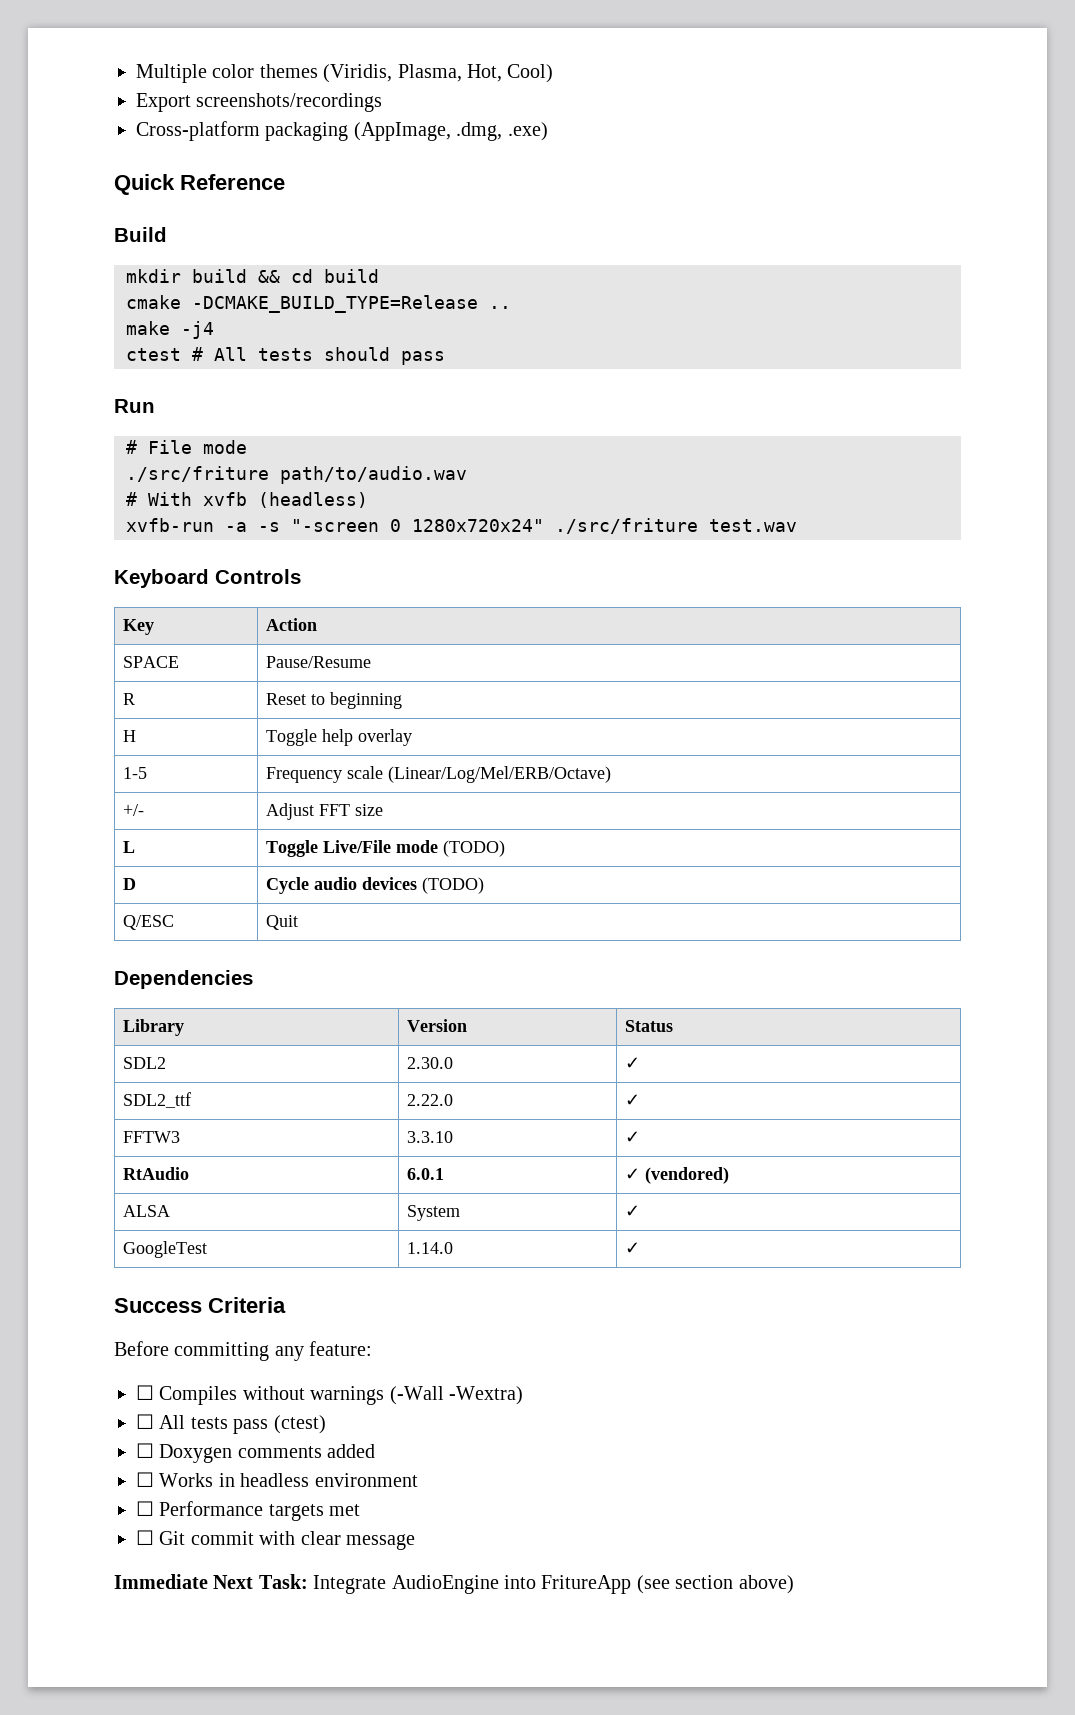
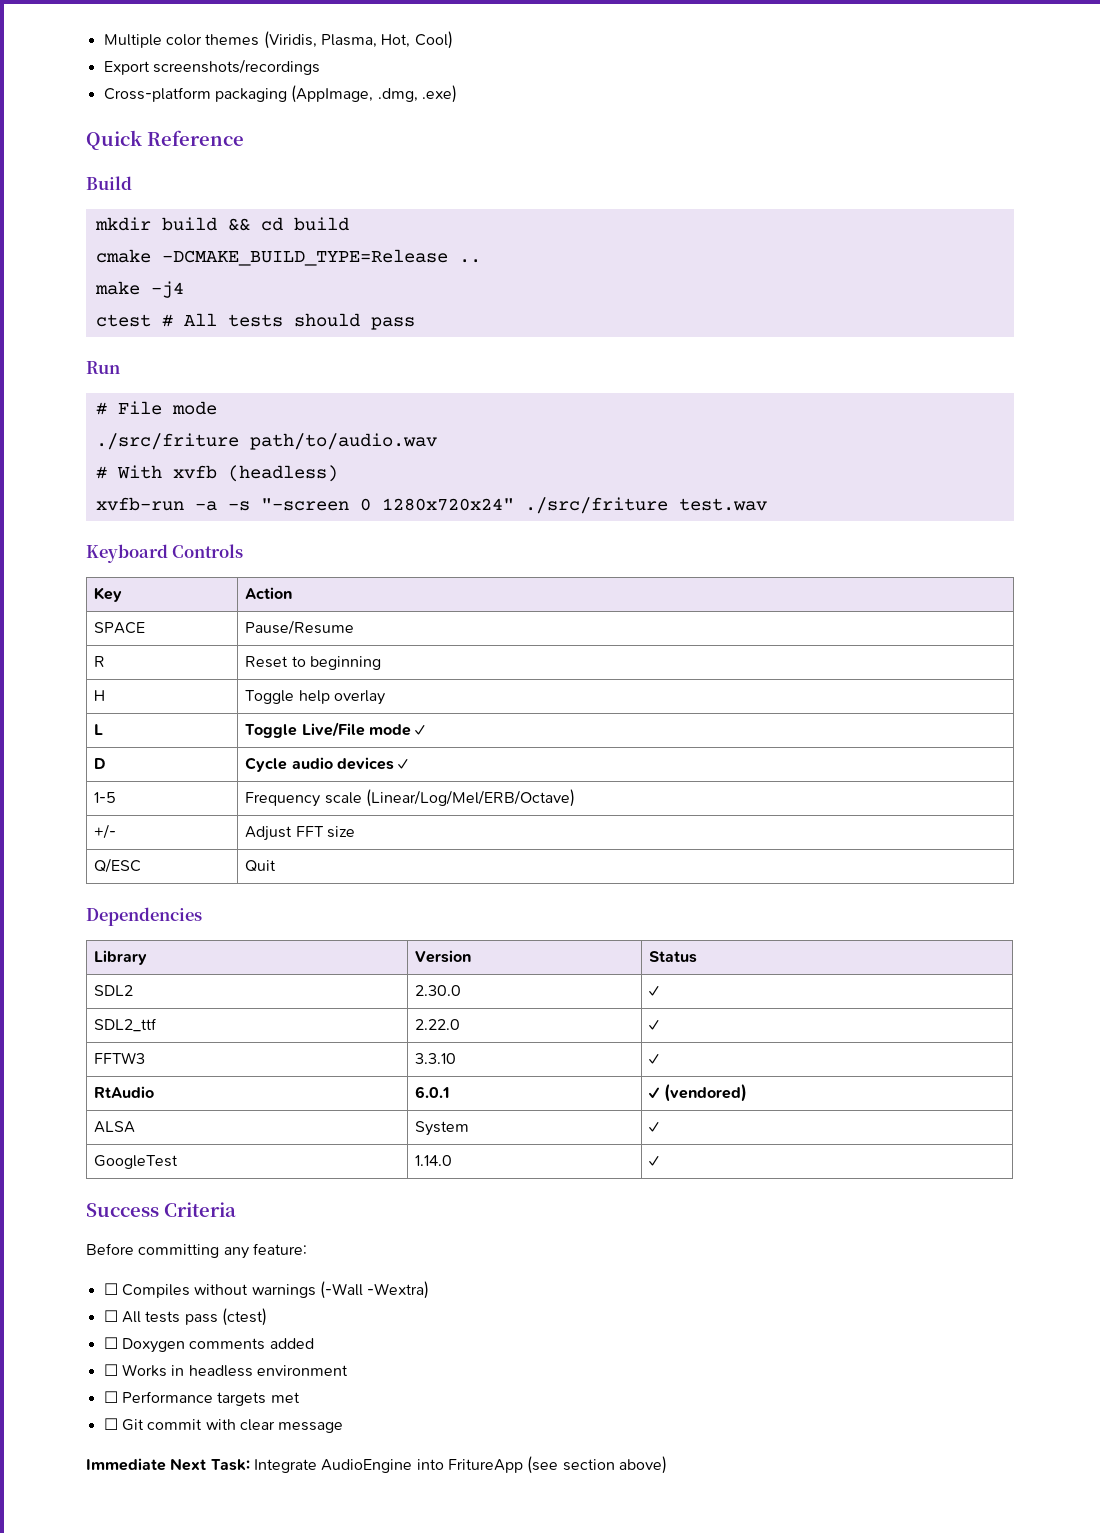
(412, 737) none -> [94,724,104,735] [245,722,426,738] [94,758,107,769] [245,757,409,772] // L | Toggle Live/File mode ✓ // D | Cycle audio devices ✓
[122,841,135,853] [265,840,505,857] [122,878,136,890] [265,877,484,894] // L | Toggle Live/File mode (TODO) // D | Cycle audio devices (TODO) -> (355, 832) none

